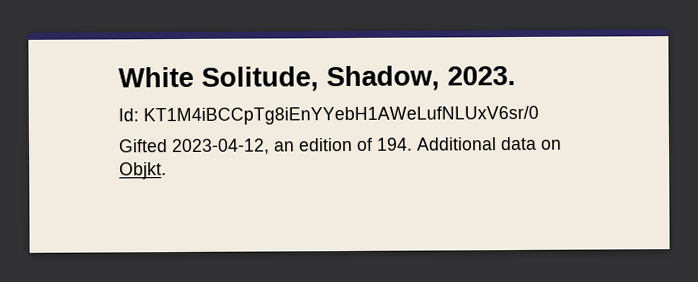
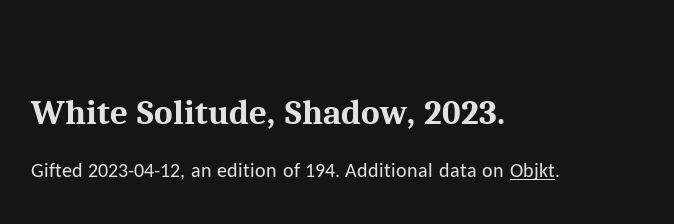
[118,105,539,126] // Id: KT1M4iBCCpTg8iEnYYebH1AWeLufNLUxV6sr/0 -> (505, 112) none

